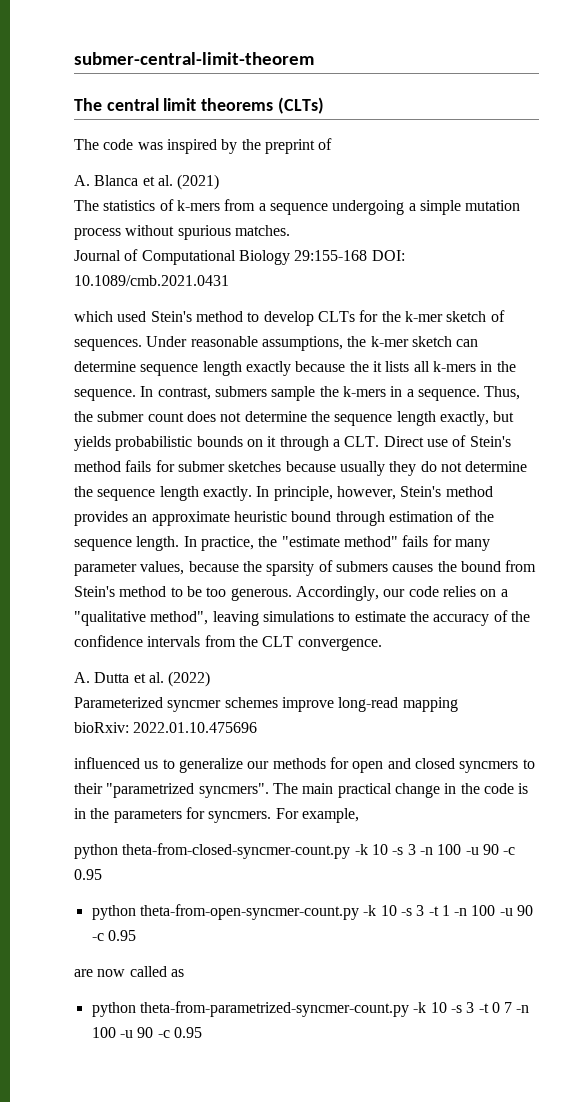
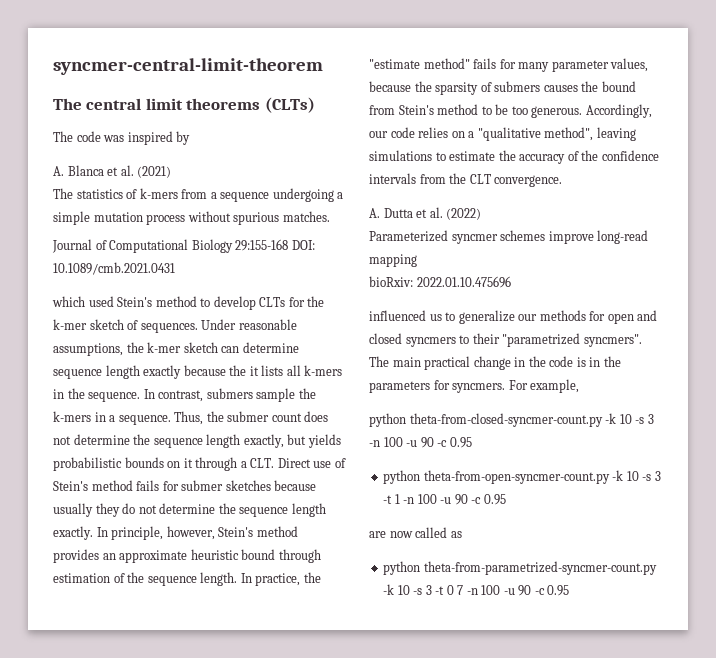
[74,52,314,65] submer-central-limit-theorem -> [53,58,323,75] syncmer-central-limit-theorem
[241,138,333,154] the preprint of -> (191, 138) none

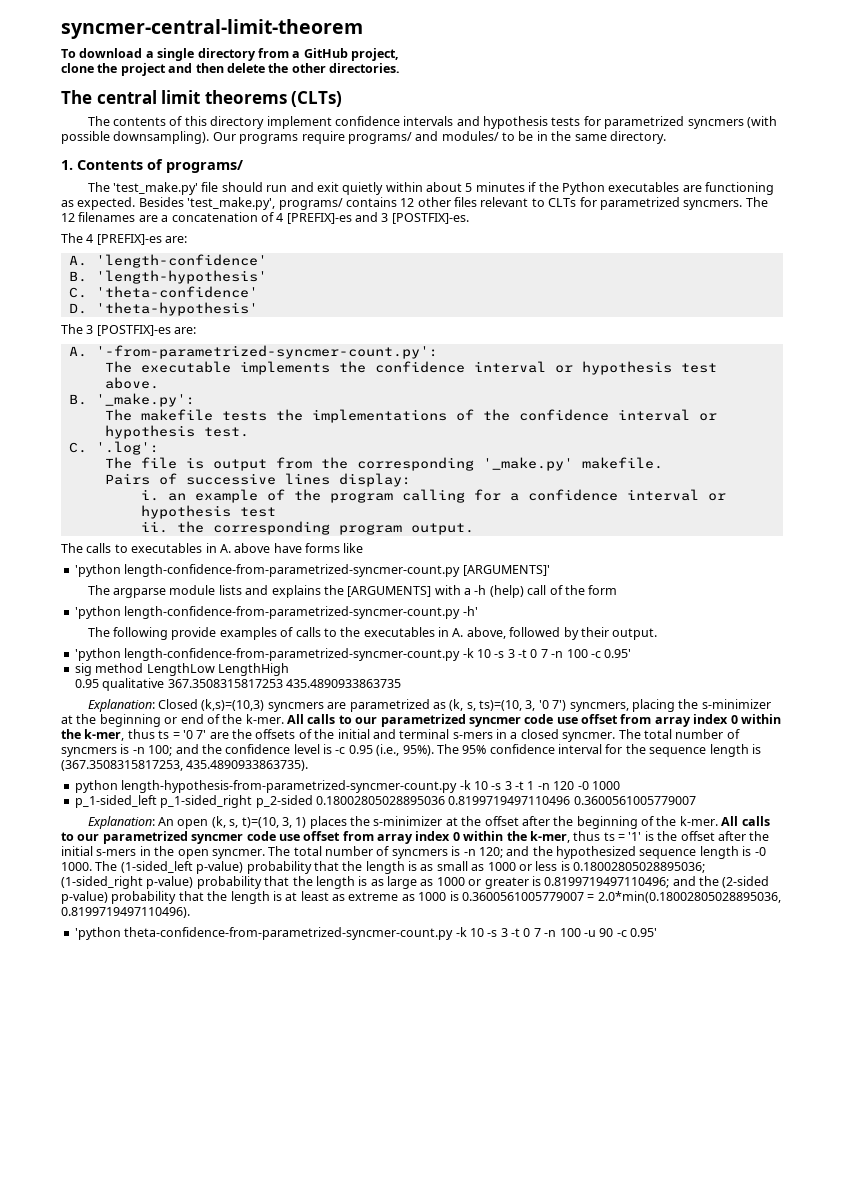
(323, 66) none -> [61,48,399,61] [61,63,400,76] // To download a single directory from a GitHub project, // clone the project and then delete the other directories.
[76,131,191,145] [53,165,172,178] [53,188,344,202] [53,211,330,225] [52,239,315,253] [53,262,175,275] [52,296,325,310] [53,319,297,333] [53,342,299,356] [53,365,343,379] [53,388,316,402] [53,411,329,425] [53,434,341,448] [53,457,346,471] [53,480,317,491] [53,503,326,517] [53,526,298,540] [53,549,321,563] [53,572,321,586] [369,58,649,72] [369,81,636,95] [369,104,652,118] [369,127,636,141] [369,150,659,164] [369,173,563,187] [369,207,482,220] [369,230,649,244] [369,254,417,267] [369,276,511,288] [369,310,658,324] [369,333,642,347] [369,356,621,370] [369,379,580,393] [369,413,654,427] [369,437,472,448] [383,470,610,484] code was inspired by // A. Blanca et al. (2021) // The statistics of k-mers from a sequence undergoing a simple mutation process without spurious matches. // Journal of Computational Biology 29:155-168 DOI: 10.1089/cmb.2021.0431 // which used Stein's method to develop CLTs for the k-mer sketch of sequences. Under reasonable assumptions, the k-mer sketch can determine sequence length exactly because the it lists all k-mers in the sequence. In contrast, submers sample the k-mers in a sequence. Thus, the submer count does not determine the sequence length exactly, but yields probabilistic bounds on it through a CLT. Direct use of Stein's method fails for submer sketches because usually they do not determine the sequence length exactly. In principle, however, Stein's method provides an approximate heuristic bound through estimation of the sequence length. In practice, the "estimate method" fails for many parameter values, because the sparsity of submers causes the bound from Stein's method to be too generous. Accordingly, our code relies on a "qualitative method", leaving simulations to estimate the accuracy of the confidence intervals from the CLT convergence. // A. Dutta et al. (2022) // Parameterized syncmer schemes improve long-read mapping // bioRxiv: 2022.01.10.475696 // influenced us to generalize our methods for open and closed syncmers to their "parametrized syncmers". The main practical change in the code is in the parameters for syncmers. For example, // python theta-from-closed-syncmer-count.py -k 10 -s 3 -n 100 -u 90 -c 0.95 // python theta-from-open-syncmer-count.py -> [112,116,777,129] [61,131,666,144] [61,159,243,173] [87,182,774,195] [61,197,768,210] [61,212,469,224] [61,233,188,245] [68,254,267,268] [68,270,267,284] [68,286,258,298] [68,302,258,316] [61,324,197,336] [68,345,438,359] [104,361,717,375] [104,377,159,389] [68,393,195,407] [104,409,717,423] [104,425,249,439] [68,441,159,455] [104,457,663,471] [104,473,411,487] [140,489,726,503] [140,505,276,519] [140,521,474,535] [61,543,364,553] [74,564,550,577] [87,585,618,598] [74,606,478,619] [87,627,658,640] [74,648,632,661] [74,663,289,676] [75,678,402,691] [87,699,771,712] [61,714,781,727] [61,729,740,742] [61,744,761,757] [61,760,309,771] [74,780,458,793] contents of this directory implement confidence intervals and hypothesis tests for parametrized syncmers (with possible downsampling). Our programs require programs/ and modules/ to be in the same directory. // 1. Contents of programs/ // The 'test_make.py' file should run and exit quietly within about 5 minutes if the Python executables are functioning as expected. Besides 'test_make.py', programs/ contains 12 other files relevant to CLTs for parametrized syncmers. The 12 filenames are a concatenation of 4 [PREFIX]-es and 3 [POSTFIX]-es. // The 4 [PREFIX]-es are: // A. 'length-confidence' // B. 'length-hypothesis' // C. 'theta-confidence' // D. 'theta-hypothesis' // The 3 [POSTFIX]-es are: // A. '-from-parametrized-syncmer-count.py': // The executable implements the confidence interval or hypothesis test above. // B. '_make.py': // The makefile tests the implementations of the confidence interval or hypothesis test. // C. '.log': // The file is output from the corresponding '_make.py' makefile. // Pairs of successive lines display: // i. an example of the program calling for a confidence interval or hypothesis test // ii. the corresponding program output. // The calls to executables in A. above have forms like // 'python length-confidence-from-parametrized-syncmer-count.py [ARGUMENTS]' // The argparse module lists and explains the [ARGUMENTS] with a -h (help) call of the form // 'python length-confidence-from-parametrized-syncmer-count.py -h' // The following provide examples of calls to the executables in A. above, followed by their output. // 'python length-confidence-from-parametrized-syncmer-count.py -k 10 -s 3 -t 0 7 -n 100 -c 0.95' // sig method LengthLow LengthHigh // 0.95 qualitative 367.3508315817253 435.4890933863735 // Explanation: Closed (k,s)=(10,3) syncmers are parametrized as (k, s, ts)=(10, 3, '0 7') syncmers, placing the s-minimizer at the beginning or end of the k-mer. All calls to our parametrized syncmer code use offset from array index 0 within the k-mer, thus ts = '0 7' are the offsets of the initial and terminal s-mers in a closed syncmer. The total number of syncmers is -n 100; and the confidence level is -c 0.95 (i.e., 95%). The 95% confidence interval for the sequence length is (367.3508315817253, 435.4890933863735). // python length-hypothesis-from-parametrized-syncmer-count.py
[417,494,506,505] [369,527,462,538] [383,561,657,575] 100 -u 90 -c 0.95 // are now called as // python theta-from-parametrized-syncmer-count.py -> [553,781,620,790] [74,795,696,808] [87,816,770,829] [61,831,770,844] [61,846,766,859] [61,861,705,874] [61,876,770,889] [61,891,781,904] [61,907,190,918] [74,927,454,940] 120 -0 1000 // p_1-sided_left p_1-sided_right p_2-sided 0.18002805028895036 0.8199719497110496 0.3600561005779007 // Explanation: An open (k, s, t)=(10, 3, 1) places the s-minimizer at the offset after the beginning of the k-mer. All calls to our parametrized syncmer code use offset from array index 0 within the k-mer, thus ts = '1' is the offset after the initial s-mers in the open syncmer. The total number of syncmers is -n 120; and the hypothesized sequence length is -0 1000. The (1-sided_left p-value) probability that the length is as small as 1000 or less is 0.18002805028895036; (1-sided_right p-value) probability that the length is as large as 1000 or greater is 0.8199719497110496; and the (2-sided p-value) probability that the length is at least as extreme as 1000 is 0.3600561005779007 = 2.0*min(0.18002805028895036, 0.8199719497110496). // 'python theta-confidence-from-parametrized-syncmer-count.py
[547,585,570,596] 0.95 -> [630,928,657,937] 0.95'

